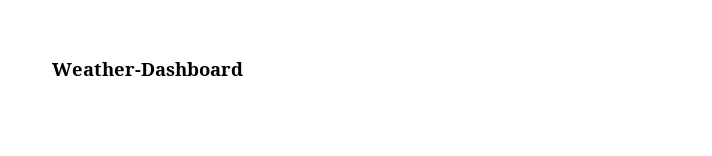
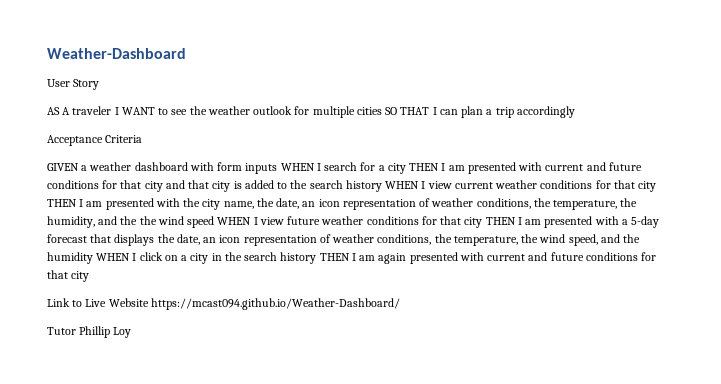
(243, 69) none -> [47,79,100,90] [47,106,575,118] [47,135,143,146] [47,162,642,174] [47,180,657,192] [47,198,638,210] [47,216,660,228] [47,234,641,246] [47,252,657,264] [47,270,90,282] [47,298,400,310] [47,326,132,338] // User Story // AS A traveler I WANT to see the weather outlook for multiple cities SO THAT I can plan a trip accordingly // Acceptance Criteria // GIVEN a weather dashboard with form inputs WHEN I search for a city THEN I am presented with current and future conditions for that city and that city is added to the search history WHEN I view current weather conditions for that city THEN I am presented with the city name, the date, an icon representation of weather conditions, the temperature, the humidity, and the the wind speed WHEN I view future weather conditions for that city THEN I am presented with a 5-day forecast that displays the date, an icon representation of weather conditions, the temperature, the wind speed, and the humidity WHEN I click on a city in the search history THEN I am again presented with current and future conditions for that city // Link to Live Website https://mcast094.github.io/Weather-Dashboard/ // Tutor Phillip Loy

